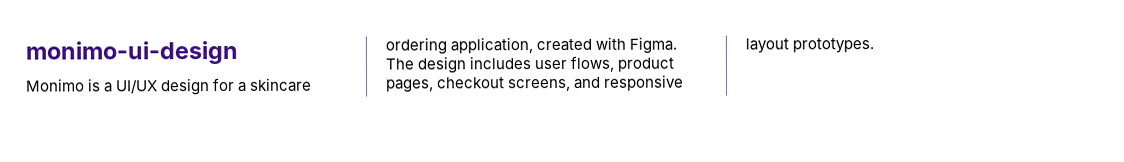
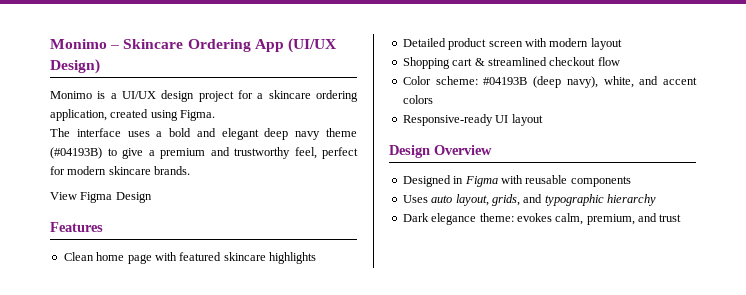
[25,40,238,65] monimo-ui-design -> [50,38,337,53] [50,59,100,74] Monimo – Skincare Ordering App (UI/UX Design)
(211, 87) none -> [198,91,234,102] project
[595,36,678,54] [385,55,675,74] [385,74,685,93] [745,38,875,54] with Figma. The design includes user flows, product pages, checkout screens, and responsive layout prototypes. -> [150,110,216,121] [50,128,357,140] [50,147,358,159] [50,166,191,175] [50,192,152,203] [50,222,103,232] [63,252,316,264] [402,38,622,50] [402,57,620,69] [402,76,697,88] [402,95,433,104] [402,114,543,126] [389,145,492,158] [402,175,631,187] [402,194,656,206] [402,213,682,225] using Figma. // The interface uses a bold and elegant deep navy theme (#04193B) to give a premium and trustworthy feel, perfect for modern skincare brands. // View Figma Design // Features // Clean home page with featured skincare highlights // Detailed product screen with modern layout // Shopping cart & streamlined checkout flow // Color scheme: #04193B (deep navy), white, and accent colors // Responsive-ready UI layout // Design Overview // Designed in Figma with reusable components // Uses auto layout, grids, and typographic hierarchy // Dark elegance theme: evokes calm, premium, and trust

